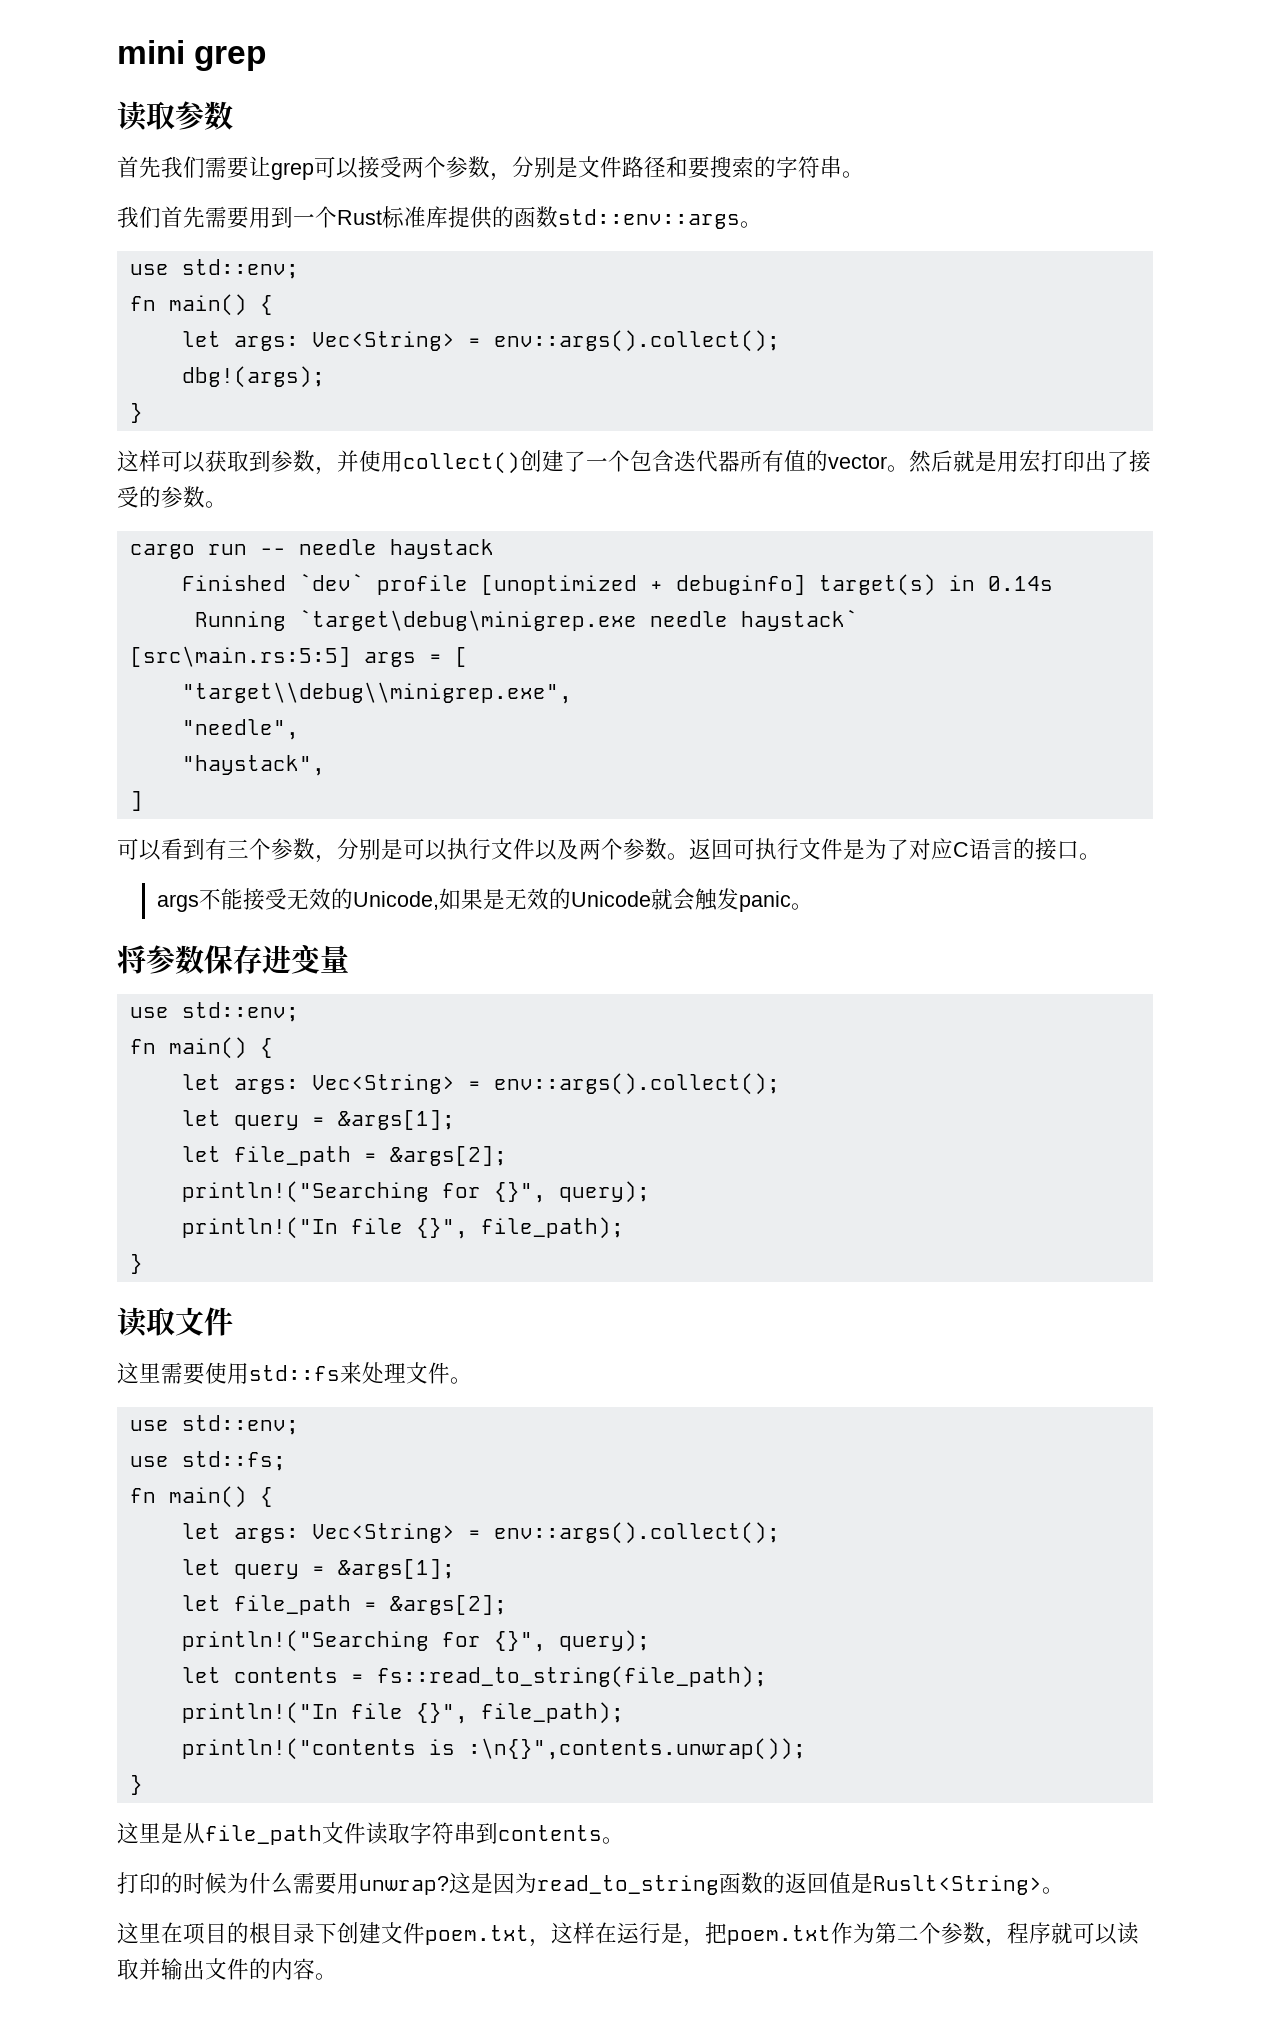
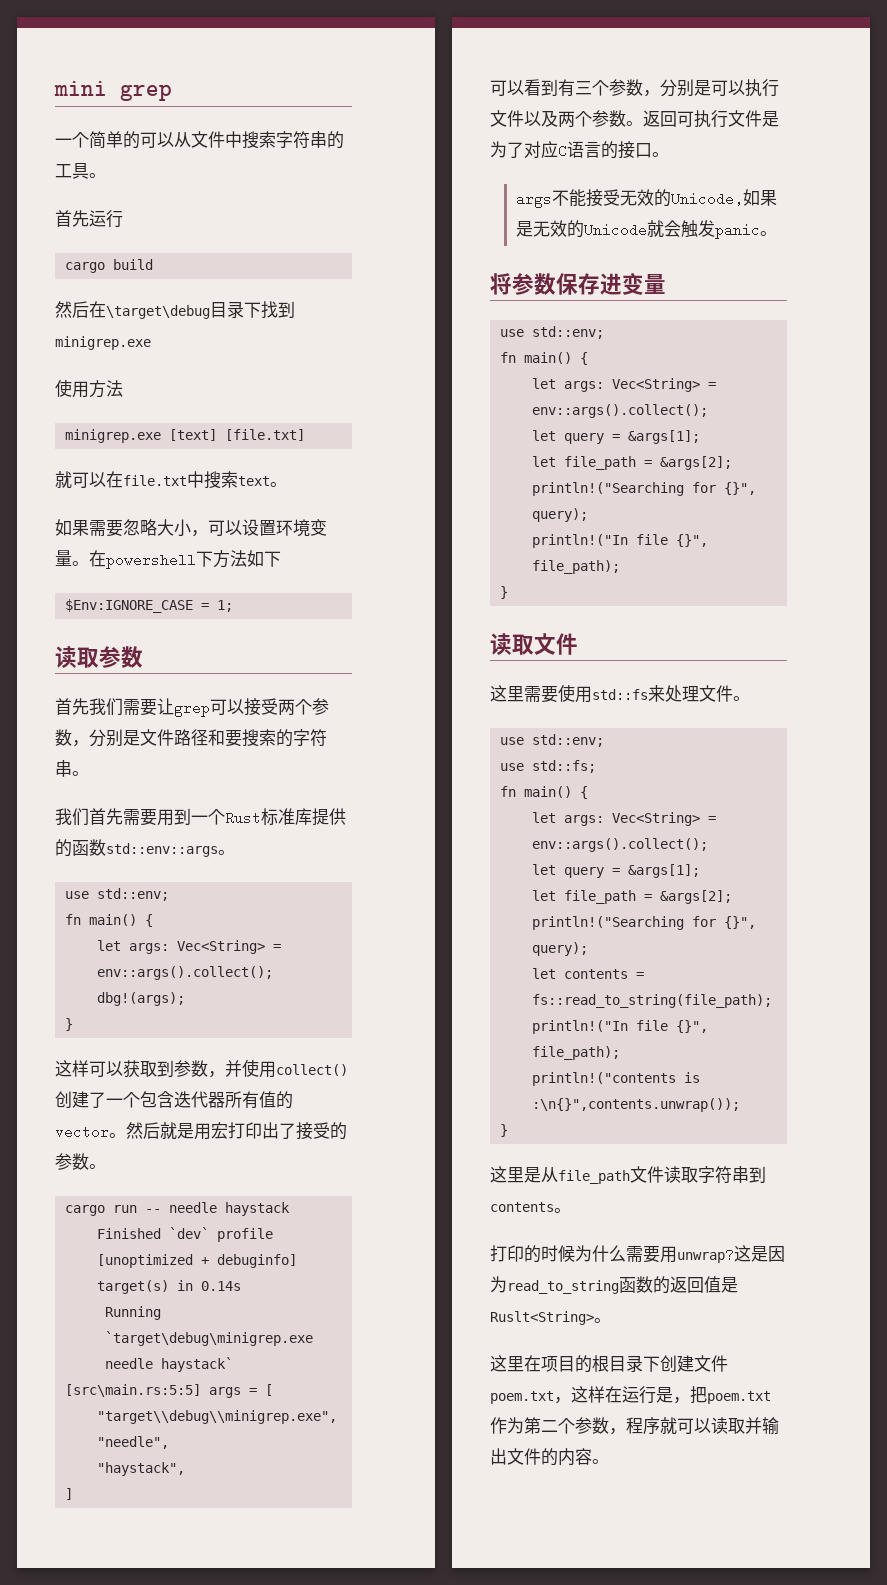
(267, 58) none -> [55,131,344,149] [55,163,106,179] [55,210,123,228] [65,259,154,273] [55,301,295,319] [55,336,151,350] [55,379,123,398] [65,429,306,443] [55,471,287,489] [55,519,327,537] [55,550,281,569] [65,599,234,613] // 一个简单的可以从文件中搜索字符串的工具。 // 首先运行 // cargo build // 然后在\target\debug目录下找到minigrep.exe // 使用方法 // minigrep.exe [text] [file.txt] // 就可以在file.txt中搜索text。 // 如果需要忽略大小，可以设置环境变量。在powershell下方法如下 // $Env:IGNORE_CASE = 1;

